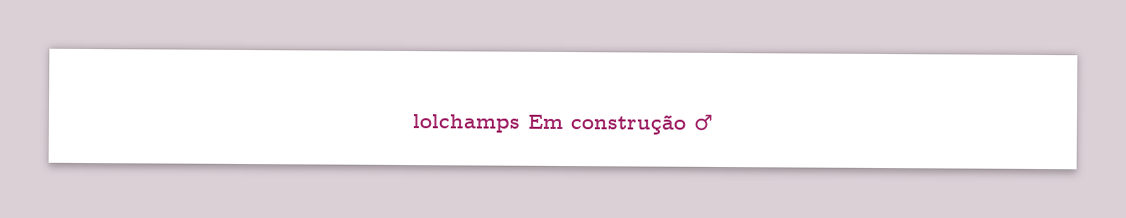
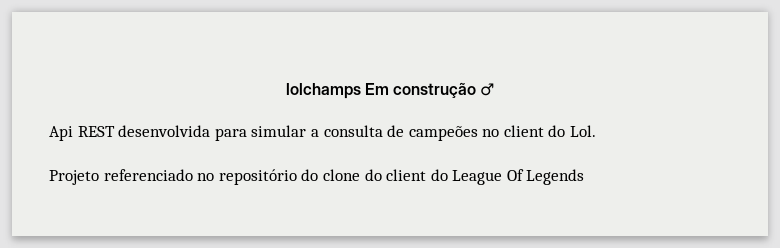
(713, 122) none -> [49,125,597,141] [49,169,585,185] // Api REST desenvolvida para simular a consulta de campeões no client do Lol. // Projeto referenciado no repositório do clone do client do League Of Legends

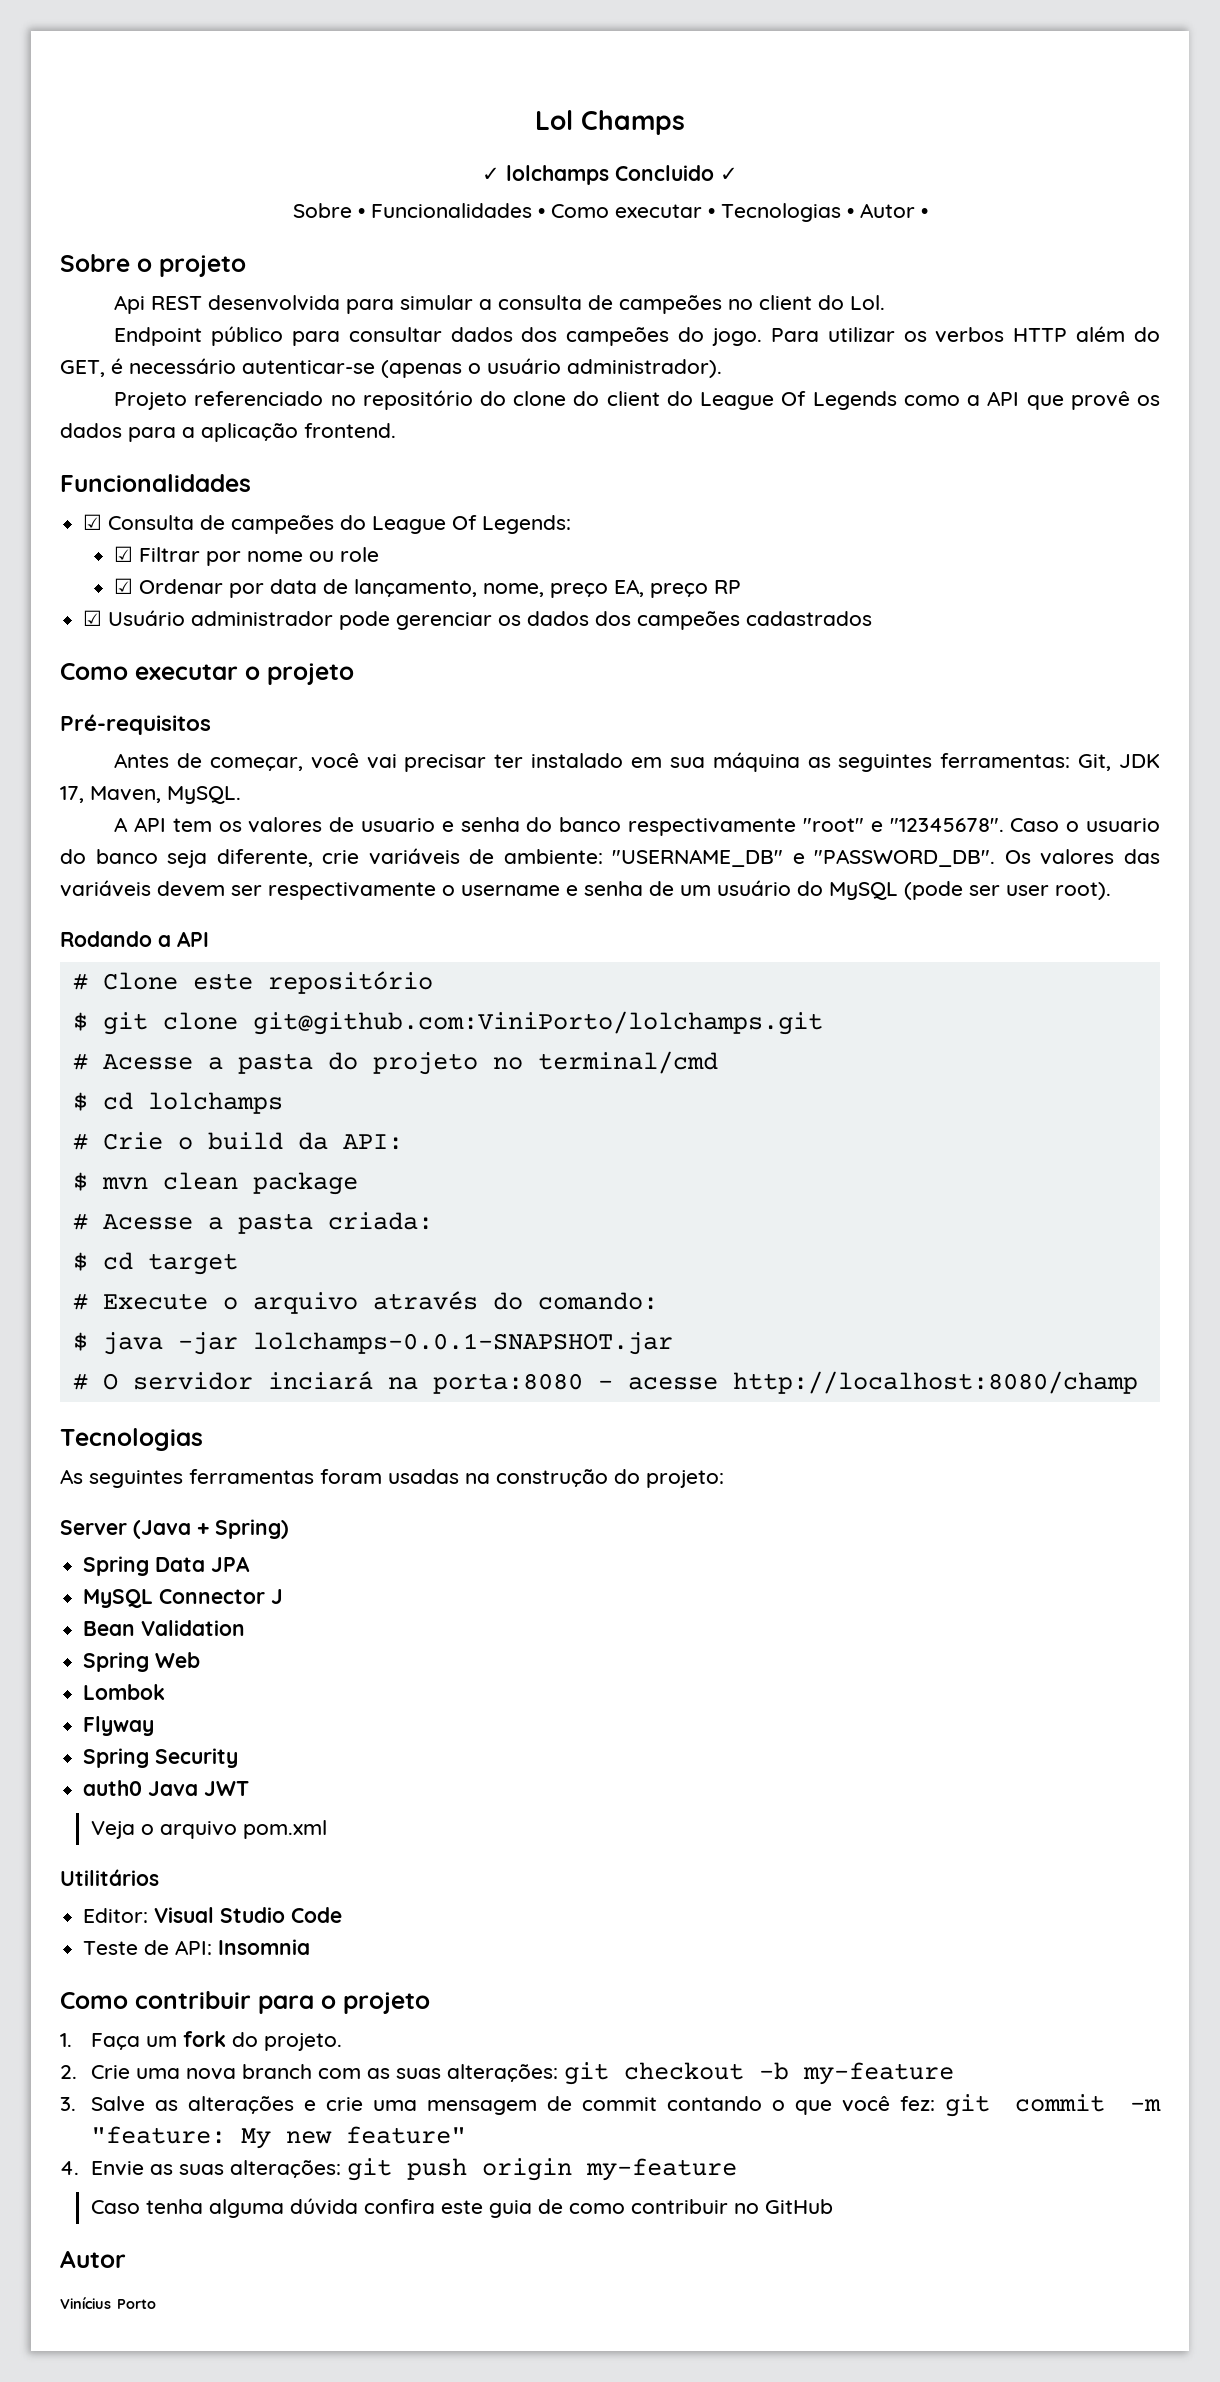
[285,82,495,99] lolchamps Em construção ♂ -> [535,110,685,135] [482,165,738,185] [292,203,928,222] [60,254,246,277] Lol Champs // ✓ lolchamps Concluido ✓ // Sobre • Funcionalidades • Como executar • Tecnologias • Autor • // Sobre o projeto
(597, 131) none -> [114,326,1161,346] [60,358,722,378] // Endpoint público para consultar dados dos campeões do jogo. Para utilizar os verbos HTTP além do GET, é necessário autenticar-se (apenas o usuário administrador).
(585, 177) none -> [903,391,1161,410] [60,423,396,442] [60,474,251,492] [83,514,572,534] [114,546,380,566] [114,578,742,598] [83,610,873,630] [60,663,354,685] [60,714,211,735] [114,752,1161,772] [60,786,241,804] [114,817,1161,836] [60,848,1160,868] [60,880,1111,900] [60,931,209,947] [72,971,433,994] [72,1011,823,1035] [72,1051,718,1075] [72,1092,283,1114] [72,1132,403,1150] [72,1172,358,1195] [72,1212,433,1234] [72,1252,238,1275] [72,1291,658,1314] [72,1332,673,1355] [72,1371,1138,1394] [60,1428,203,1451] [60,1469,724,1488] [60,1519,289,1539] [83,1556,251,1576] [83,1589,284,1608] [83,1620,246,1636] [83,1652,201,1672] [83,1684,166,1700] [83,1716,155,1736] [83,1748,239,1768] [83,1780,250,1796] [90,1820,327,1839] [60,1869,159,1886] [83,1907,343,1923] [83,1939,311,1955] [60,1991,430,2014] [60,2031,342,2051] [60,2062,954,2085] [60,2094,1162,2117] [90,2126,466,2149] [60,2158,737,2181] [90,2198,833,2218] [60,2250,126,2268] [60,2297,156,2309] como a API que provê os dados para a aplicação frontend. // Funcionalidades // ☑ Consulta de campeões do League Of Legends: // ☑ Filtrar por nome ou role // ☑ Ordenar por data de lançamento, nome, preço EA, preço RP // ☑ Usuário administrador pode gerenciar os dados dos campeões cadastrados // Como executar o projeto // Pré-requisitos // Antes de começar, você vai precisar ter instalado em sua máquina as seguintes ferramentas: Git, JDK 17, Maven, MySQL. // A API tem os valores de usuario e senha do banco respectivamente "root" e "12345678". Caso o usuario do banco seja diferente, crie variáveis de ambiente: "USERNAME_DB" e "PASSWORD_DB". Os valores das variáveis devem ser respectivamente o username e senha de um usuário do MySQL (pode ser user root). // Rodando a API // # Clone este repositório // $ git clone git@github.com:ViniPorto/lolchamps.git // # Acesse a pasta do projeto no terminal/cmd // $ cd lolchamps // # Crie o build da API: // $ mvn clean package // # Acesse a pasta criada: // $ cd target // # Execute o arquivo através do comando: // $ java -jar lolchamps-0.0.1-SNAPSHOT.jar // # O servidor inciará na porta:8080 - acesse http://localhost:8080/champ // Tecnologias // As seguintes ferramentas foram usadas na construção do projeto: // Server (Java + Spring) // Spring Data JPA // MySQL Connector J // Bean Validation // Spring Web // Lombok // Flyway // Spring Security // auth0 Java JWT // Veja o arquivo pom.xml // Utilitários // Editor: Visual Studio Code // Teste de API: Insomnia // Como contribuir para o projeto // 1. Faça um fork do projeto. // 2. Crie uma nova branch com as suas alterações: git checkout -b my-feature // 3. Salve as alterações e crie uma mensagem de commit contando o que você fez: git commit -m "feature: My new feature" // 4. Envie as suas alterações: git push origin my-feature // Caso tenha alguma dúvida confira este guia de como contribuir no GitHub // Autor // Vinícius Porto

